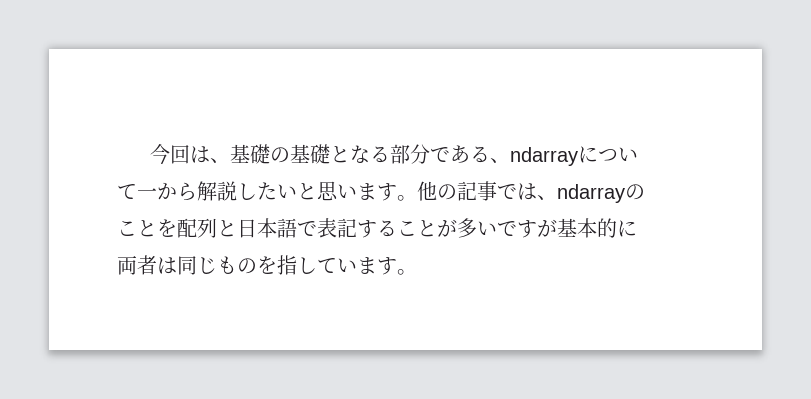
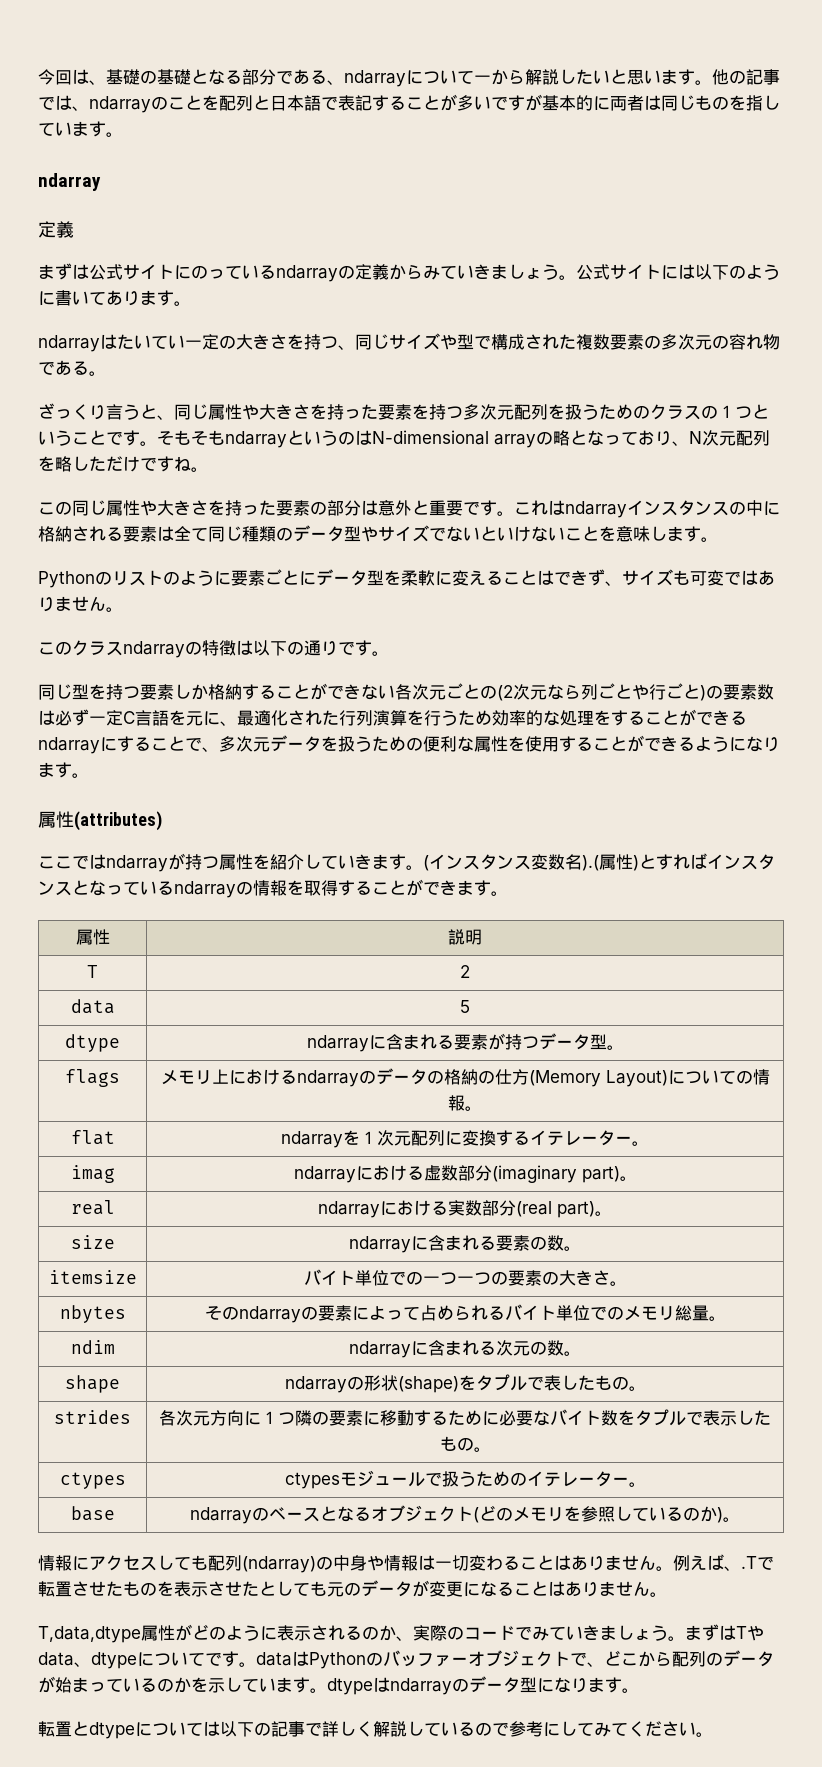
(417, 272) none -> [38,173,101,191] [38,221,74,238] [38,263,780,282] [38,290,191,306] [38,333,780,352] [38,360,106,376] [38,403,769,420] [38,430,770,448] [38,456,208,472] [38,500,780,518] [38,525,718,542] [38,569,775,588] [38,596,123,612] [38,640,389,658] [38,683,774,701] [38,709,747,726] [38,735,780,754] [38,762,89,778] [38,811,162,831] [38,853,775,872] [38,879,508,898] [75,929,110,945] [448,929,482,945] [87,965,98,978] [460,965,470,978] [70,999,115,1014] [460,1000,470,1013] [65,1034,120,1052] [306,1033,624,1052] [65,1069,120,1087] [160,1068,770,1087] [448,1095,482,1111] [70,1130,115,1145] [281,1130,649,1148] [70,1165,115,1183] [293,1165,637,1183] [70,1200,115,1215] [318,1200,612,1218] [70,1235,115,1249] [349,1235,581,1253] [48,1270,137,1284] [303,1269,627,1286] [59,1305,126,1323] [204,1304,726,1323] [70,1340,115,1354] [349,1340,581,1358] [65,1375,120,1393] [284,1374,646,1393] [54,1410,131,1424] [159,1409,771,1426] [439,1436,491,1452] [59,1472,126,1489] [284,1470,646,1489] [70,1506,115,1521] [190,1505,740,1524] [38,1554,774,1573] [38,1580,667,1597] [38,1624,764,1643] [38,1650,774,1669] [38,1676,639,1695] [38,1721,713,1739] // ndarray // 定義 // まずは公式サイトにのっているndarrayの定義からみていきましょう。公式サイトには以下のように書いてあります。 // ndarrayはたいてい一定の大きさを持つ、同じサイズや型で構成された複数要素の多次元の容れ物である。 // ざっくり言うと、同じ属性や大きさを持った要素を持つ多次元配列を扱うためのクラスの１つということです。そもそもndarrayというのはN-dimensional arrayの略となっており、N次元配列を略しただけですね。 // この同じ属性や大きさを持った要素の部分は意外と重要です。これはndarrayインスタンスの中に格納される要素は全て同じ種類のデータ型やサイズでないといけないことを意味します。 // Pythonのリストのように要素ごとにデータ型を柔軟に変えることはできず、サイズも可変ではありません。 // このクラスndarrayの特徴は以下の通りです。 // 同じ型を持つ要素しか格納することができない各次元ごとの(2次元なら列ごとや行ごと)の要素数は必ず一定C言語を元に、最適化された行列演算を行うため効率的な処理をすることができるndarrayにすることで、多次元データを扱うための便利な属性を使用することができるようになります。 // 属性(attributes) // ここではndarrayが持つ属性を紹介していきます。(インスタンス変数名).(属性)とすればインスタンスとなっているndarrayの情報を取得することができます。 // 属性 | 説明 // T | 2 // data | 5 // dtype | ndarrayに含まれる要素が持つデータ型。 // flags | メモリ上におけるndarrayのデータの格納の仕方(Memory Layout)についての情報。 // flat | ndarrayを１次元配列に変換するイテレーター。 // imag | ndarrayにおける虚数部分(imaginary part)。 // real | ndarrayにおける実数部分(real part)。 // size | ndarrayに含まれる要素の数。 // itemsize | バイト単位での一つ一つの要素の大きさ。 // nbytes | そのndarrayの要素によって占められるバイト単位でのメモリ総量。 // ndim | ndarrayに含まれる次元の数。 // shape | ndarrayの形状(shape)をタプルで表したもの。 // strides | 各次元方向に１つ隣の要素に移動するために必要なバイト数をタプルで表示したもの。 // ctypes | ctypesモジュールで扱うためのイテレーター。 // base | ndarrayのベースとなるオブジェクト(どのメモリを参照しているのか)。 // 情報にアクセスしても配列(ndarray)の中身や情報は一切変わることはありません。例えば、.Tで転置させたものを表示させたとしても元のデータが変更になることはありません。 // T,data,dtype属性がどのように表示されるのか、実際のコードでみていきましょう。まずはTやdata、dtypeについてです。dataはPythonのバッファーオブジェクトで、どこから配列のデータが始まっているのかを示しています。dtypeはndarrayのデータ型になります。 // 転置とdtypeについては以下の記事で詳しく解説しているので参考にしてみてください。

